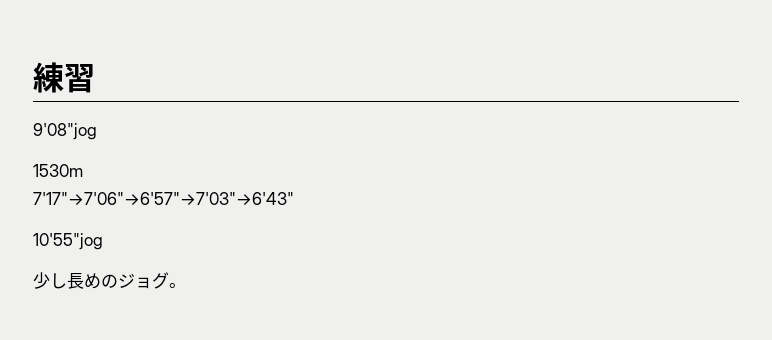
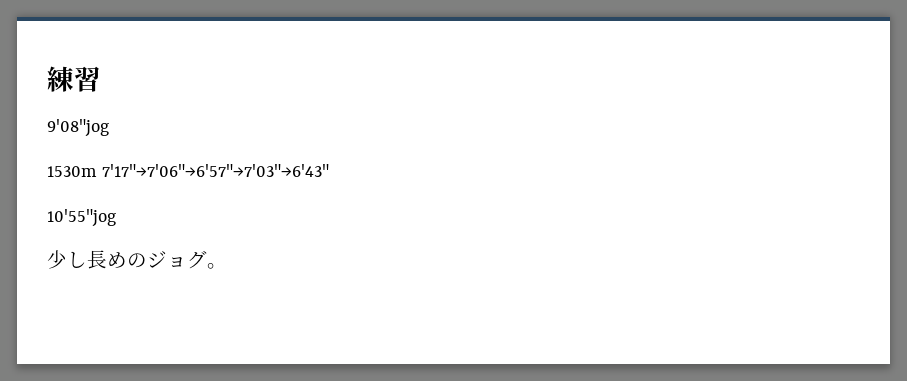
(83, 170) // -> (97, 171) none

